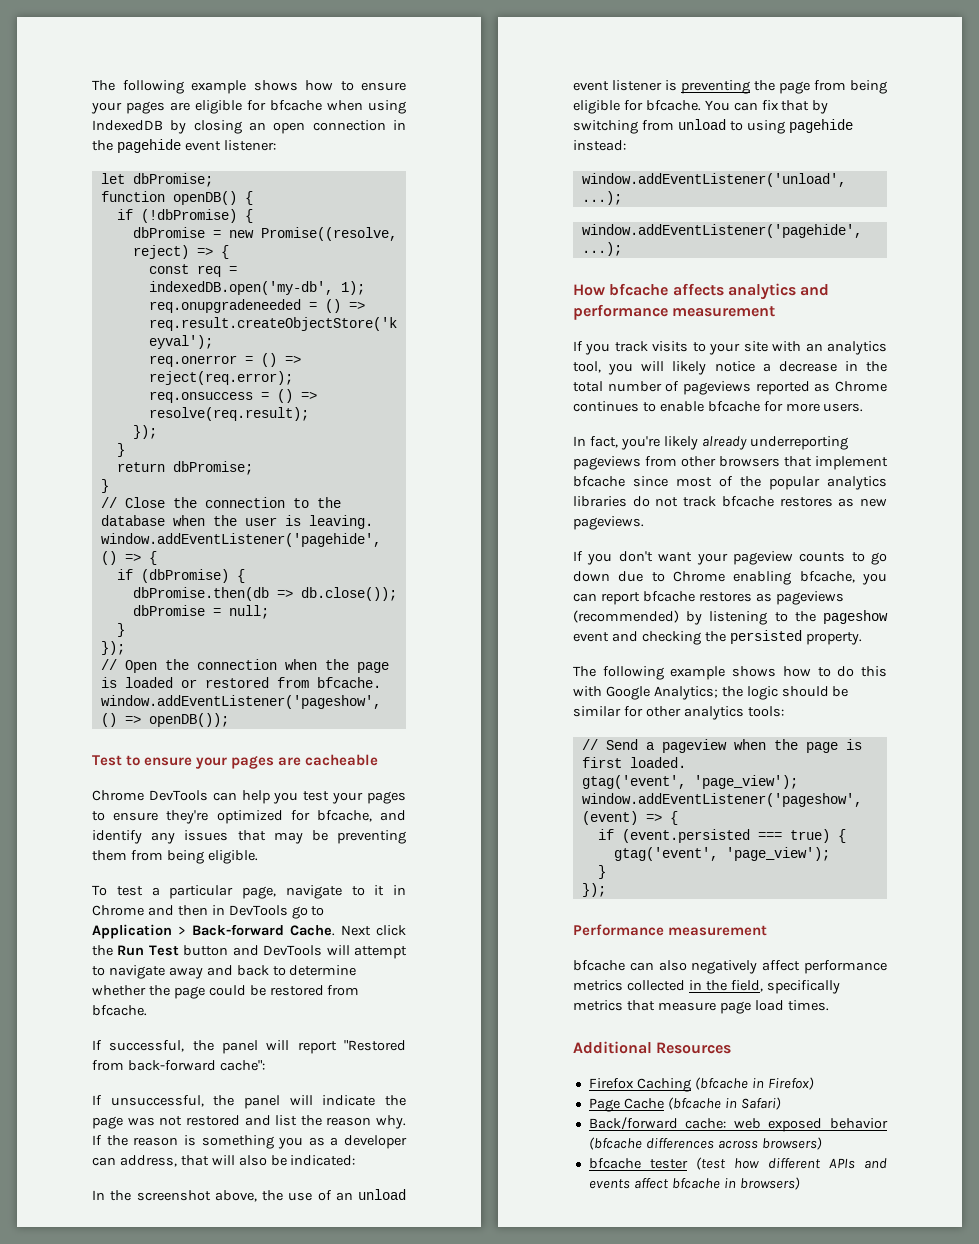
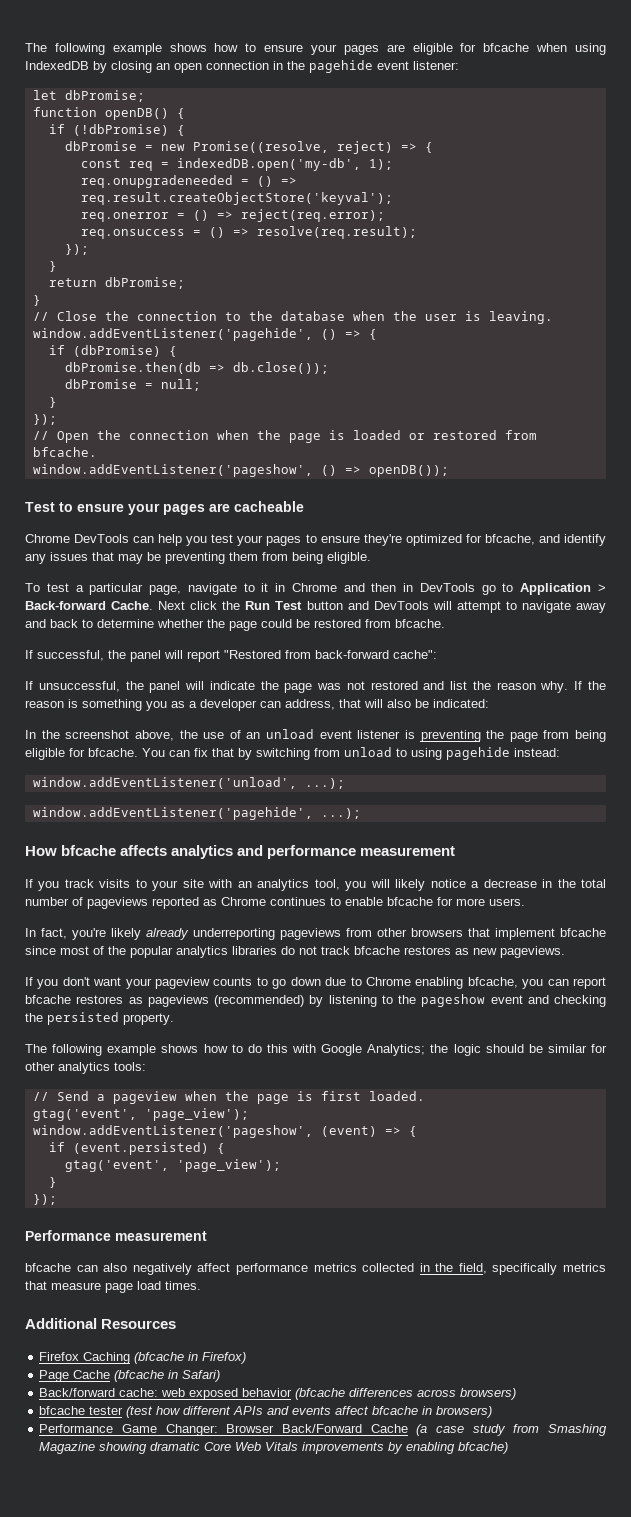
[621,829,830,843] (event.persisted === true) -> [72,1142,209,1155] (event.persisted)
(800, 1183) none -> [39,1424,608,1436] [39,1442,509,1454] // Performance Game Changer: Browser Back/Forward Cache (a case study from Smashing Magazine showing dramatic Core Web Vitals improvements by enabling bfcache)

